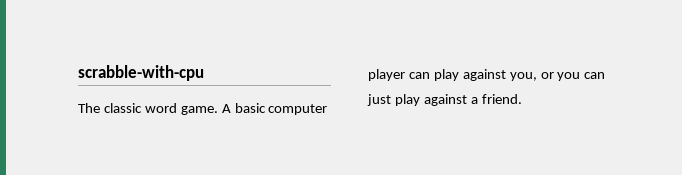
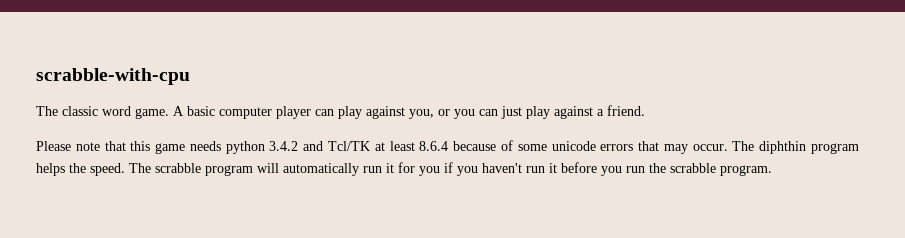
(522, 99) none -> [36,140,859,154] [36,162,772,176] // Please note that this game needs python 3.4.2 and Tcl/TK at least 8.6.4 because of some unicode errors that may occur. The diphthin program helps the speed. The scrabble program will automatically run it for you if you haven't run it before you run the scrabble program.

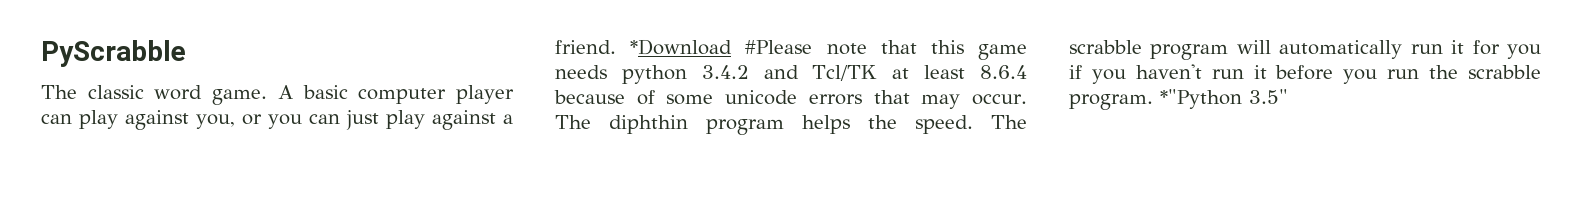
[36,68,190,85] scrabble-with-cpu -> [41,40,186,67] PyScrabble
[36,141,71,151] // Please -> [630,39,813,55] *Download #Please
(772, 170) none -> [1160,89,1288,109] *"Python 3.5"

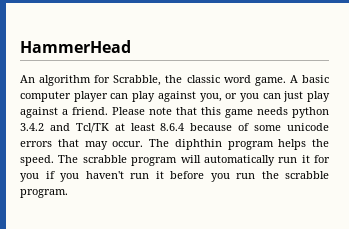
[41,40,186,67] [41,85,77,99] PyScrabble // The -> [20,40,131,53] [20,75,183,86] HammerHead // An algorithm for Scrabble, the
[630,39,813,55] *Download #Please -> [112,107,145,115] Please
[1160,89,1288,109] *"Python 3.5" -> (68, 193) none

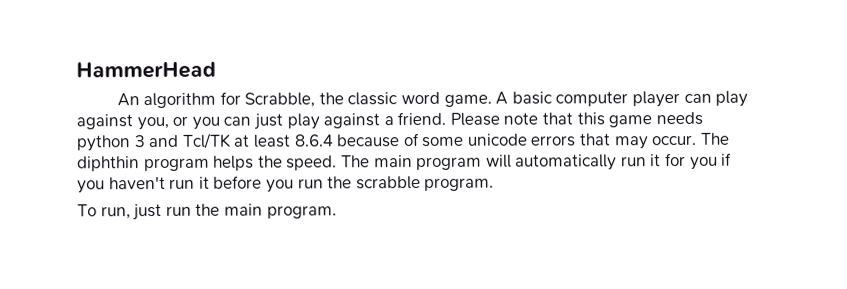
[20,123,44,131] 3.4.2 -> [133,135,146,148] 3
[82,155,127,163] scrabble -> [373,155,413,168] main
(68, 193) none -> [77,203,337,221] // To run, just run the main program.

